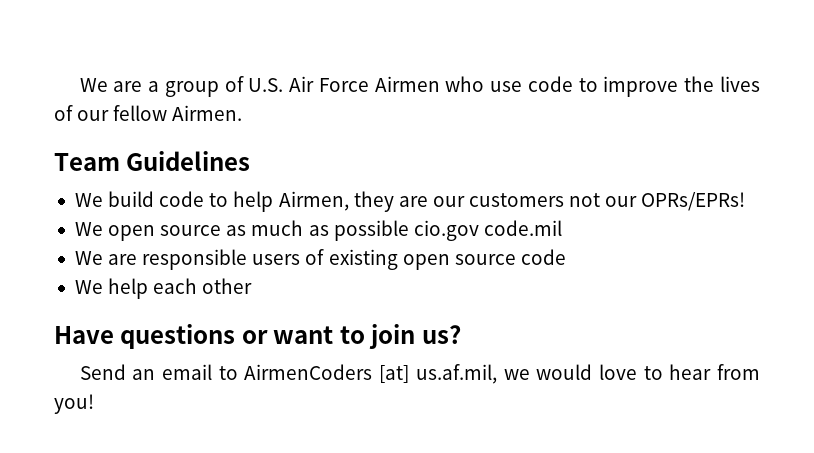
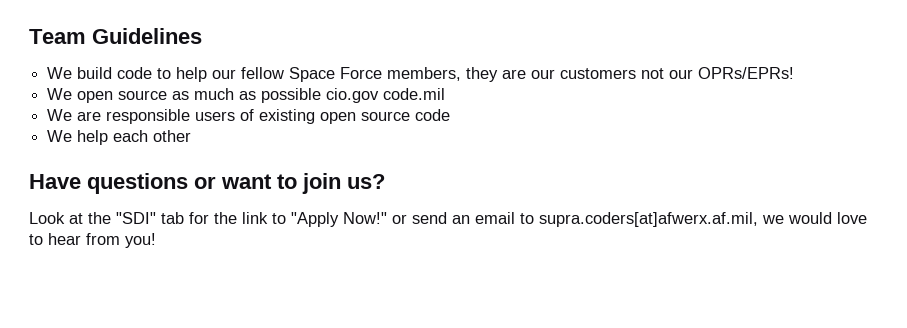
[79,76,761,97] [54,105,243,121] We are a group of U.S. Air Force Airmen who use code to improve the lives of our fellow Airmen. // -> (29, 36) none
[278,191,349,211] Airmen, -> [212,67,462,82] our fellow Space Force members,
[79,364,497,384] Send an email to AirmenCoders [at] us.af.mil, -> [29,212,758,227] Look at the "SDI" tab for the link to "Apply Now!" or send an email to supra.coders[at]afwerx.af.mil,

